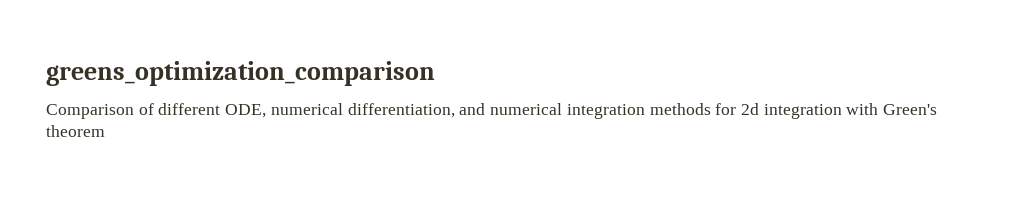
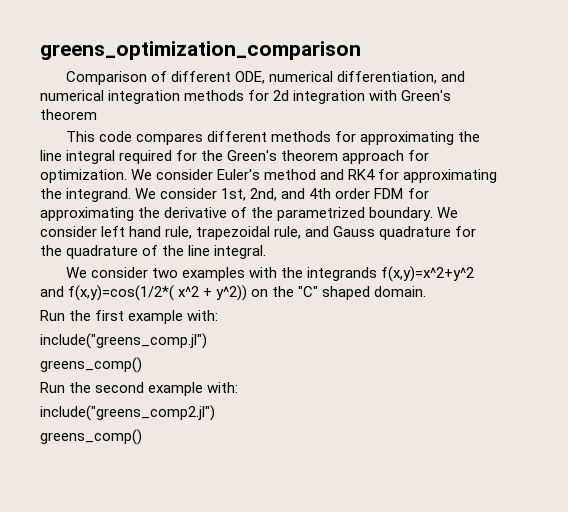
(105, 131) none -> [65,131,481,145] [40,150,430,164] [40,169,498,183] [40,188,429,202] [40,207,459,221] [40,226,477,240] [40,245,267,259] [65,266,475,282] [40,285,427,301] [40,310,219,324] [40,333,207,349] [40,357,142,373] [40,382,239,396] [40,405,215,421] [40,429,142,445] // This code compares different methods for approximating the line integral required for the Green's theorem approach for optimization. We consider Euler's method and RK4 for approximating the integrand. We consider 1st, 2nd, and 4th order FDM for approximating the derivative of the parametrized boundary. We consider left hand rule, trapezoidal rule, and Gauss quadrature for the quadrature of the line integral. // We consider two examples with the integrands f(x,y)=x^2+y^2 and f(x,y)=cos(1/2*( x^2 + y^2)) on the "C" shaped domain. // Run the first example with: // include("greens_comp.jl") // greens_comp() // Run the second example with: // include("greens_comp2.jl") // greens_comp()

